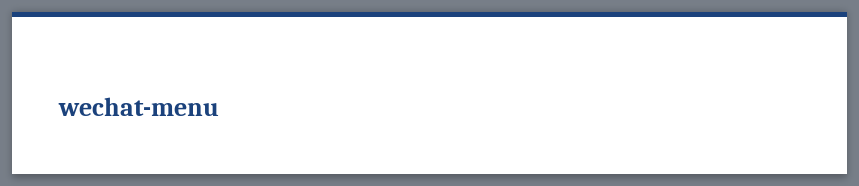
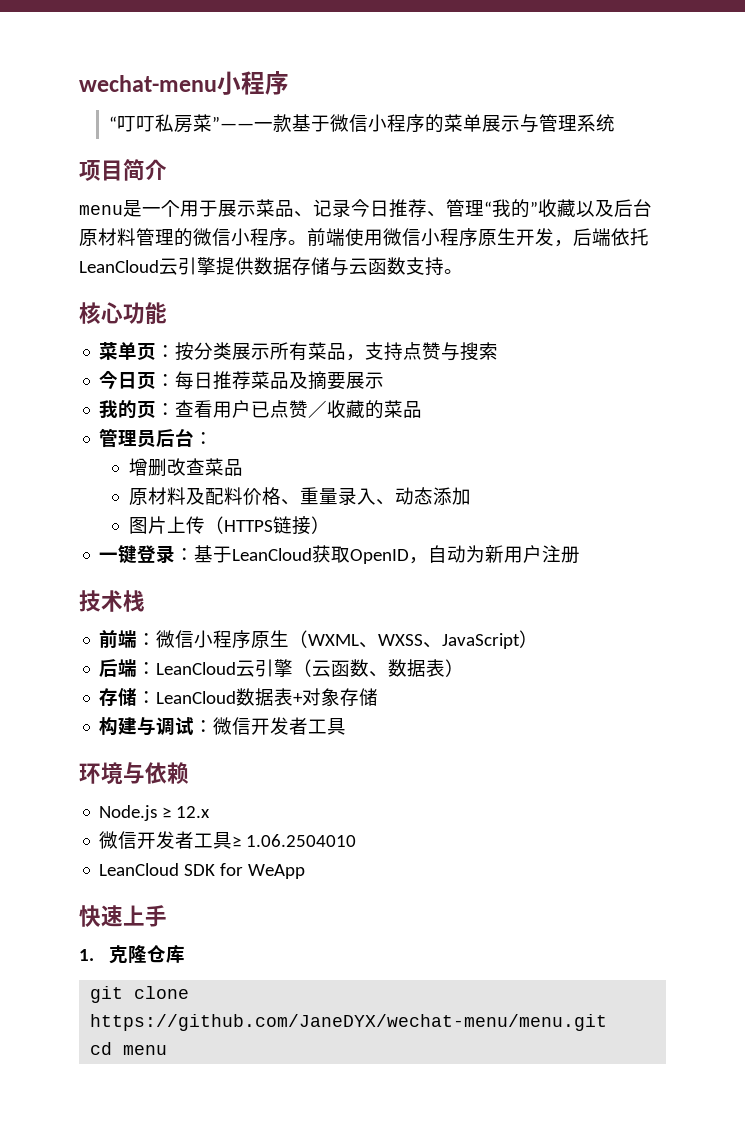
(219, 106) none -> [217,71,289,95] [108,114,615,133] [79,159,167,181] [79,199,652,218] [79,228,649,247] [79,257,463,276] [79,302,167,324] [99,342,499,361] [99,370,385,390] [99,400,423,419] [99,428,214,448] [129,458,244,477] [129,487,472,505] [129,516,331,535] [99,545,581,564] [79,590,145,612] [99,630,539,649] [99,659,465,677] [99,688,379,706] [99,717,347,736] [79,762,189,784] [99,805,211,821] [99,831,357,849] [99,863,306,879] [79,905,167,927] [79,945,185,964] [90,986,190,1003] [90,1014,608,1031] [90,1042,168,1055] 小程序 // “叮叮私房菜”——一款基于微信小程序的菜单展示与管理系统 // 项目简介 // menu是一个用于展示菜品、记录今日推荐、管理“我的”收藏以及后台原材料管理的微信小程序。前端使用微信小程序原生开发，后端依托LeanCloud云引擎提供数据存储与云函数支持。 // 核心功能 // 菜单页：按分类展示所有菜品，支持点赞与搜索 // 今日页：每日推荐菜品及摘要展示 // 我的页：查看用户已点赞／收藏的菜品 // 管理员后台： // 增删改查菜品 // 原材料及配料价格、重量录入、动态添加 // 图片上传（HTTPS链接） // 一键登录：基于LeanCloud获取OpenID，自动为新用户注册 // 技术栈 // 前端：微信小程序原生（WXML、WXSS、JavaScript） // 后端：LeanCloud云引擎（云函数、数据表） // 存储：LeanCloud数据表+对象存储 // 构建与调试：微信开发者工具 // 环境与依赖 // Node.js ≥ 12.x // 微信开发者工具≥ 1.06.2504010 // LeanCloud SDK for WeApp // 快速上手 // 1.克隆仓库 // git clone https://github.com/JaneDYX/wechat-menu/menu.git // cd menu

